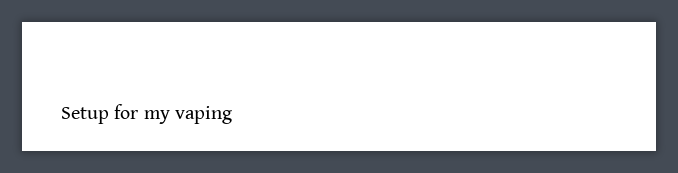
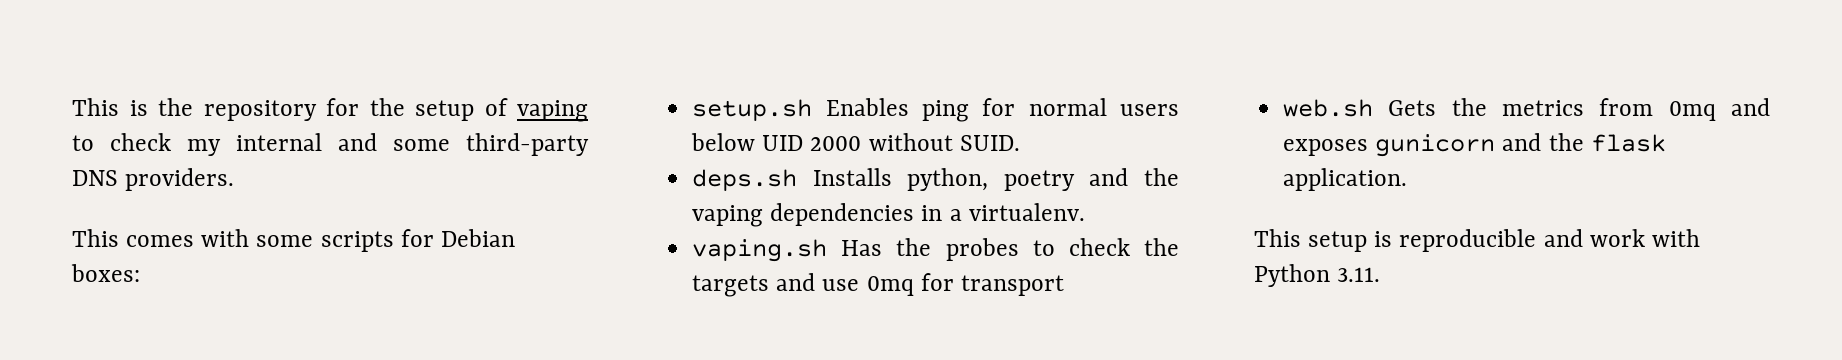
[61,104,232,124] Setup for my vaping -> [72,98,588,122] [72,133,589,156] [72,168,235,191] [72,229,515,252] [71,264,140,282] [692,98,1179,122] [691,133,1020,151] [692,168,1179,191] [692,203,1085,227] [692,238,1179,262] [692,273,1064,297] [1283,98,1770,121] [1283,133,1666,157] [1283,168,1408,191] [1254,229,1700,252] [1254,264,1381,287] This is the repository for the setup of vaping to check my internal and some third-party DNS providers. // This comes with some scripts for Debian boxes: // setup.sh Enables ping for normal users below UID 2000 without SUID. // deps.sh Installs python, poetry and the vaping dependencies in a virtualenv. // vaping.sh Has the probes to check the targets and use 0mq for transport // web.sh Gets the metrics from 0mq and exposes gunicorn and the flask application. // This setup is reproducible and work with Python 3.11.

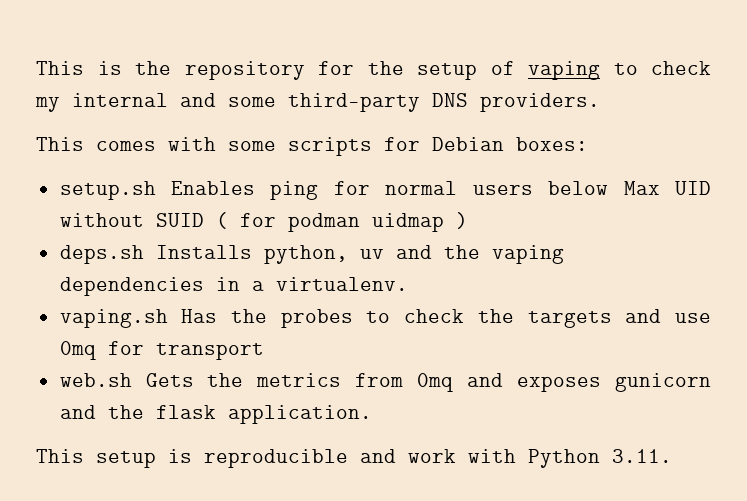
[762,133,1020,151] UID 2000 without SUID. -> [623,181,712,195] [59,212,468,232] Max UID without SUID ( for podman uidmap )
[1003,170,1075,191] poetry -> [359,249,384,259] uv

